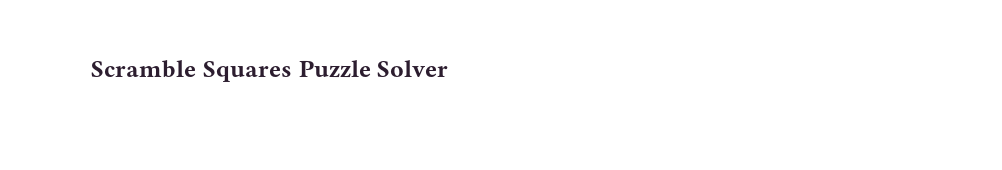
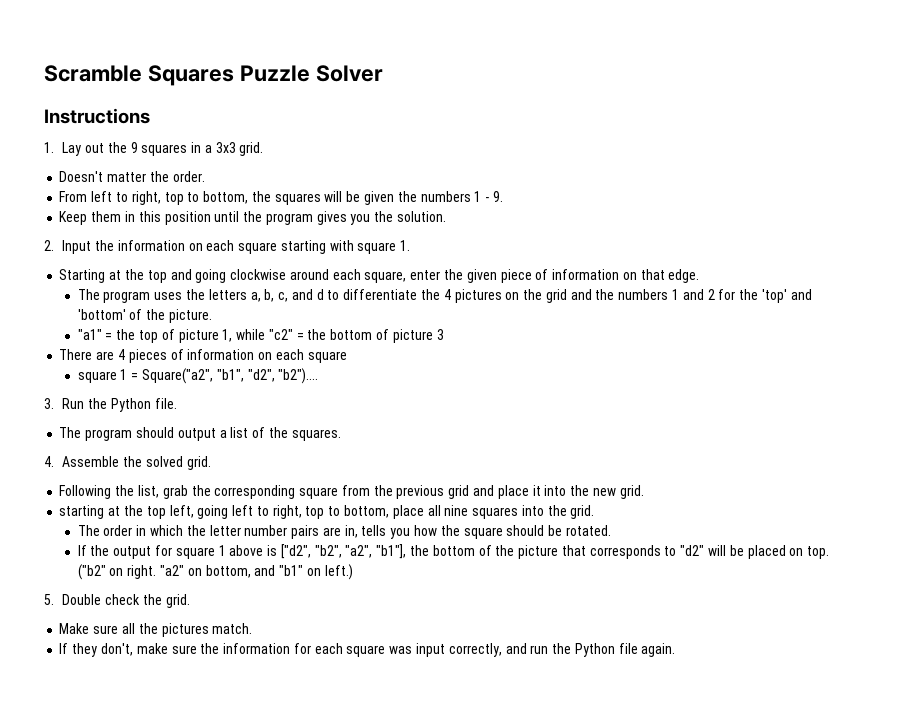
(449, 68) none -> [44,108,150,124] [44,142,264,156] [59,171,205,182] [59,191,503,205] [59,211,446,225] [44,240,411,254] [59,269,700,283] [77,289,812,303] [77,309,212,323] [77,329,444,343] [59,349,347,363] [77,368,319,384] [44,398,177,412] [59,427,341,441] [44,456,211,470] [59,485,644,499] [59,505,595,519] [77,525,611,539] [77,544,830,559] [77,564,353,580] [44,594,190,608] [59,623,253,637] [59,643,676,657] // Instructions // 1. Lay out the 9 squares in a 3x3 grid. // Doesn't matter the order. // From left to right, top to bottom, the squares will be given the numbers 1 - 9. // Keep them in this position until the program gives you the solution. // 2. Input the information on each square starting with square 1. // Starting at the top and going clockwise around each square, enter the given piece of information on that edge. // The program uses the letters a, b, c, and d to differentiate the 4 pictures on the grid and the numbers 1 and 2 for the 'top' and 'bottom' of the picture. // "a1" = the top of picture 1, while "c2" = the bottom of picture 3 // There are 4 pieces of information on each square // square 1 = Square("a2", "b1", "d2", "b2").... // 3. Run the Python file. // The program should output a list of the squares. // 4. Assemble the solved grid. // Following the list, grab the corresponding square from the previous grid and place it into the new grid. // starting at the top left, going left to right, top to bottom, place all nine squares into the grid. // The order in which the letter number pairs are in, tells you how the square should be rotated. // If the output for square 1 above is ["d2", "b2", "a2", "b1"], the bottom of the picture that corresponds to "d2" will be placed on top. ("b2" on right. "a2" on bottom, and "b1" on left.) // 5. Double check the grid. // Make sure all the pictures match. // If they don't, make sure the information for each square was input correctly, and run the Python file again.

